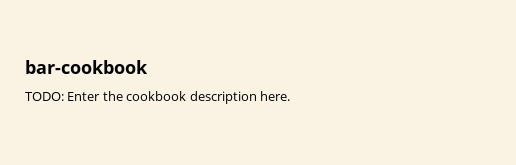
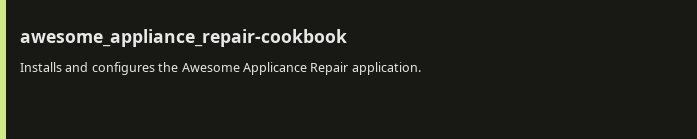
[25,60,148,74] [25,91,290,104] bar-cookbook // TODO: Enter the cookbook description here. -> [20,29,347,47] [20,62,421,75] awesome_appliance_repair-cookbook // Installs and configures the Awesome Applicance Repair application.

